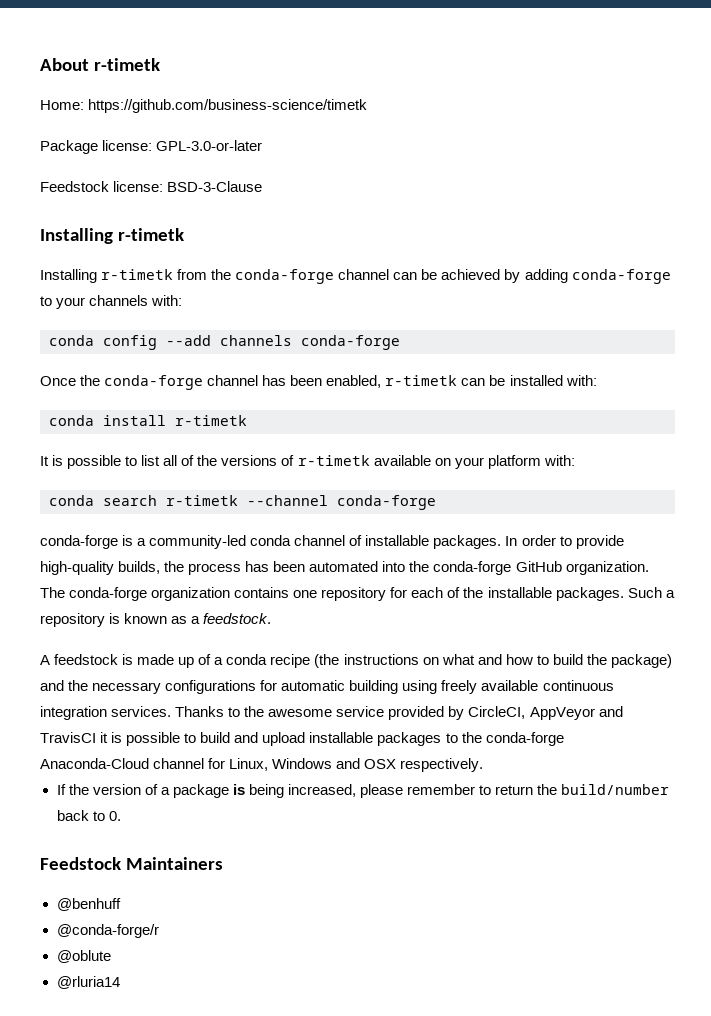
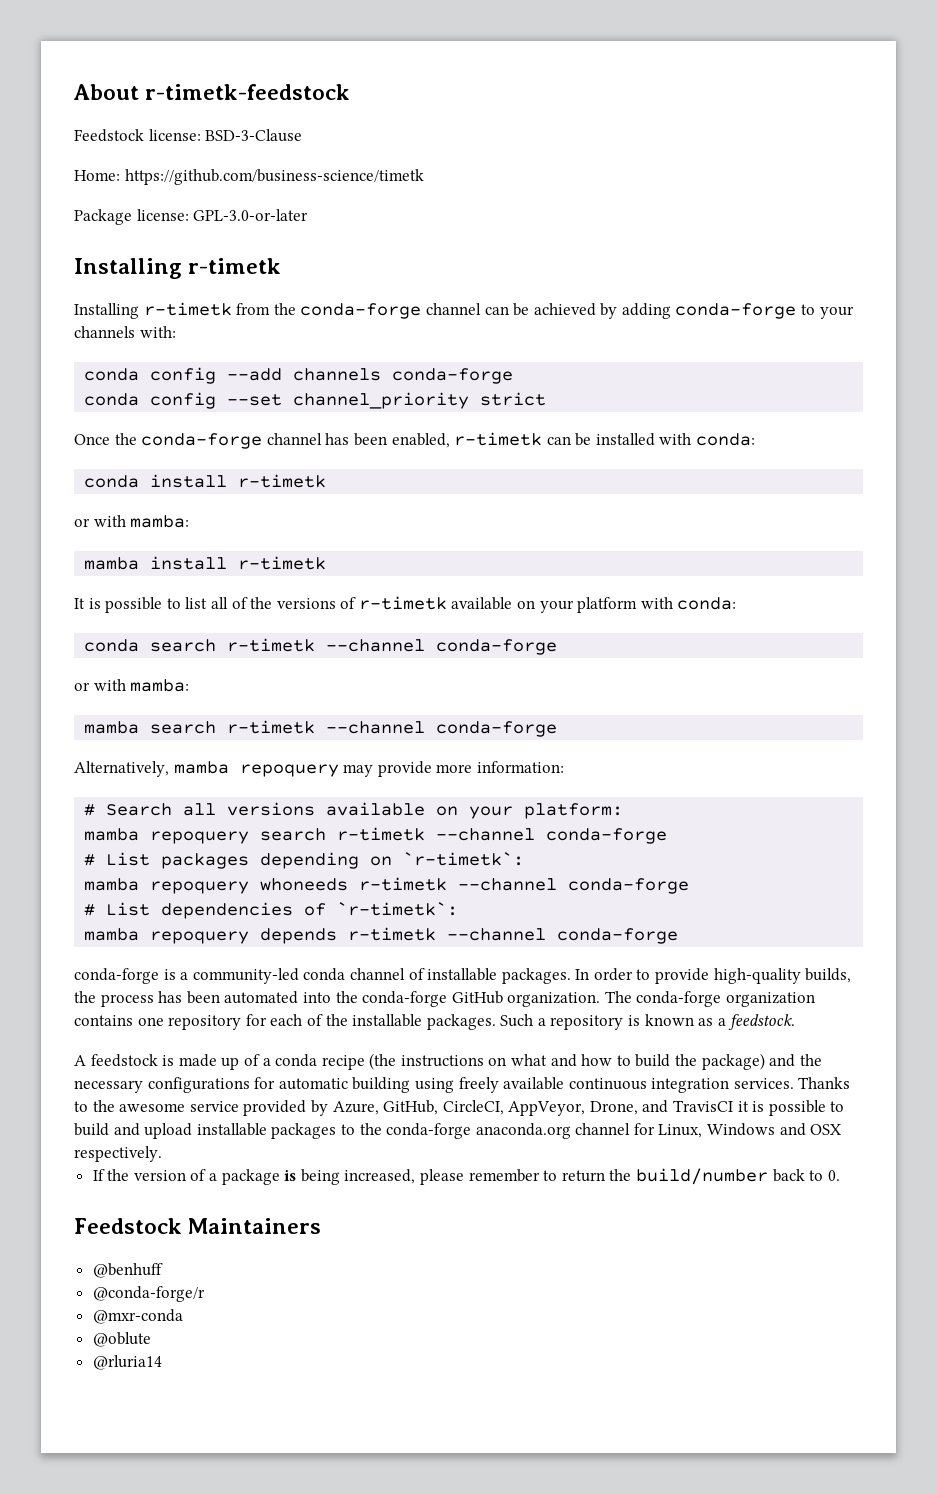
[93,58,160,71] r-timetk -> [145,84,351,100] [74,129,303,142] r-timetk-feedstock // Feedstock license: BSD-3-Clause
[40,181,263,192] // Feedstock license: BSD-3-Clause -> (309, 215) none
(400, 342) none -> [84,392,547,409] // conda config --set channel_priority strict
[565,375,597,386] with: -> [659,433,756,446] with conda:
(247, 420) none -> [74,515,190,528] [84,556,327,570] // or with mamba: // mamba install r-timetk
[543,455,575,466] with: -> [640,597,737,610] with conda:
(436, 502) none -> [74,679,190,692] [84,720,558,737] [74,761,564,777] [84,802,624,819] [84,827,668,844] [84,852,525,869] [84,877,690,894] [84,902,459,919] [84,927,679,944] // or with mamba: // mamba search r-timetk --channel conda-forge // Alternatively, mamba repoquery may provide more information: // # Search all versions available on your platform: // mamba repoquery search r-timetk --channel conda-forge // # List packages depending on `r-timetk`: // mamba repoquery whoneeds r-timetk --channel conda-forge // # List dependencies of `r-timetk`: // mamba repoquery depends r-timetk --channel conda-forge
[468,706,595,720] CircleCI, AppVeyor -> [332,1100,638,1116] Azure, GitHub, CircleCI, AppVeyor, Drone,
[40,758,149,769] Anaconda-Cloud -> [475,1123,571,1139] anaconda.org
(159, 931) none -> [92,1309,183,1324] // @mxr-conda

